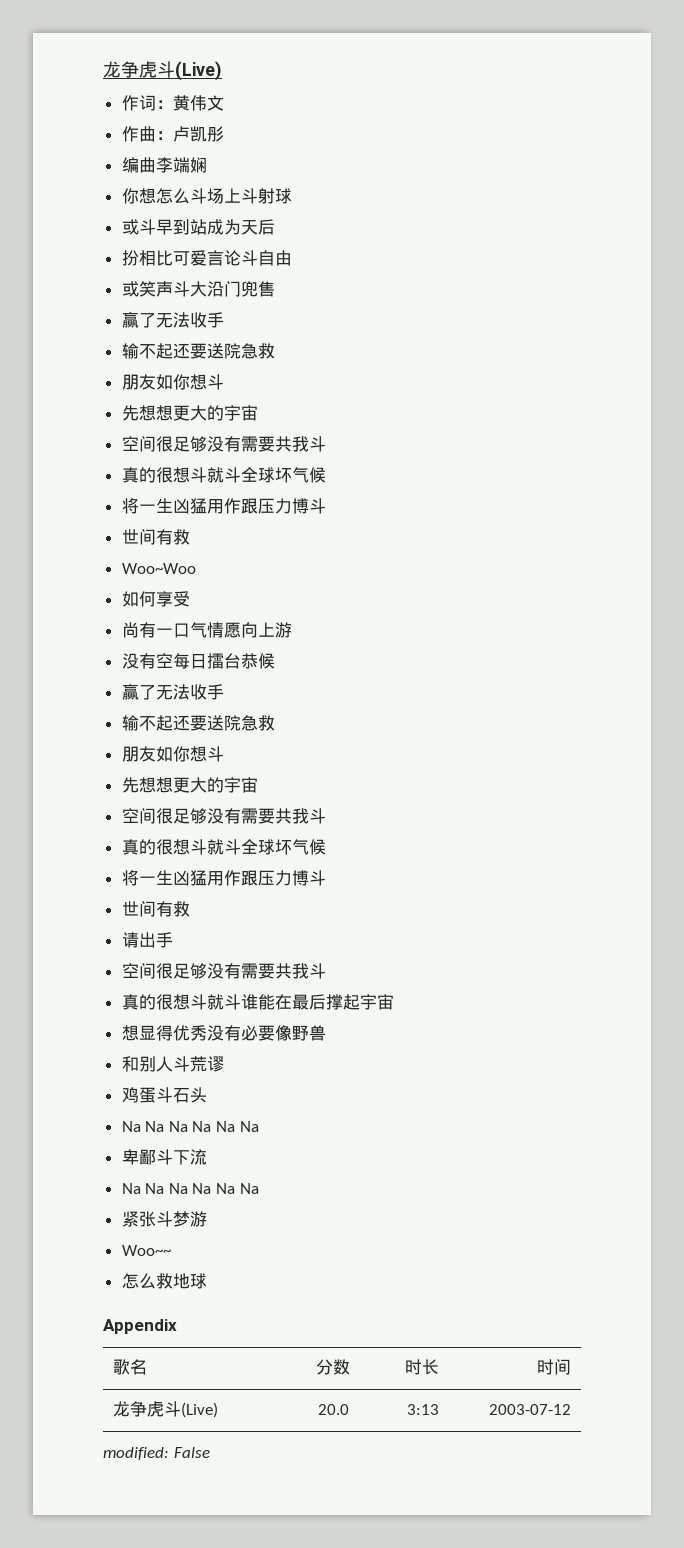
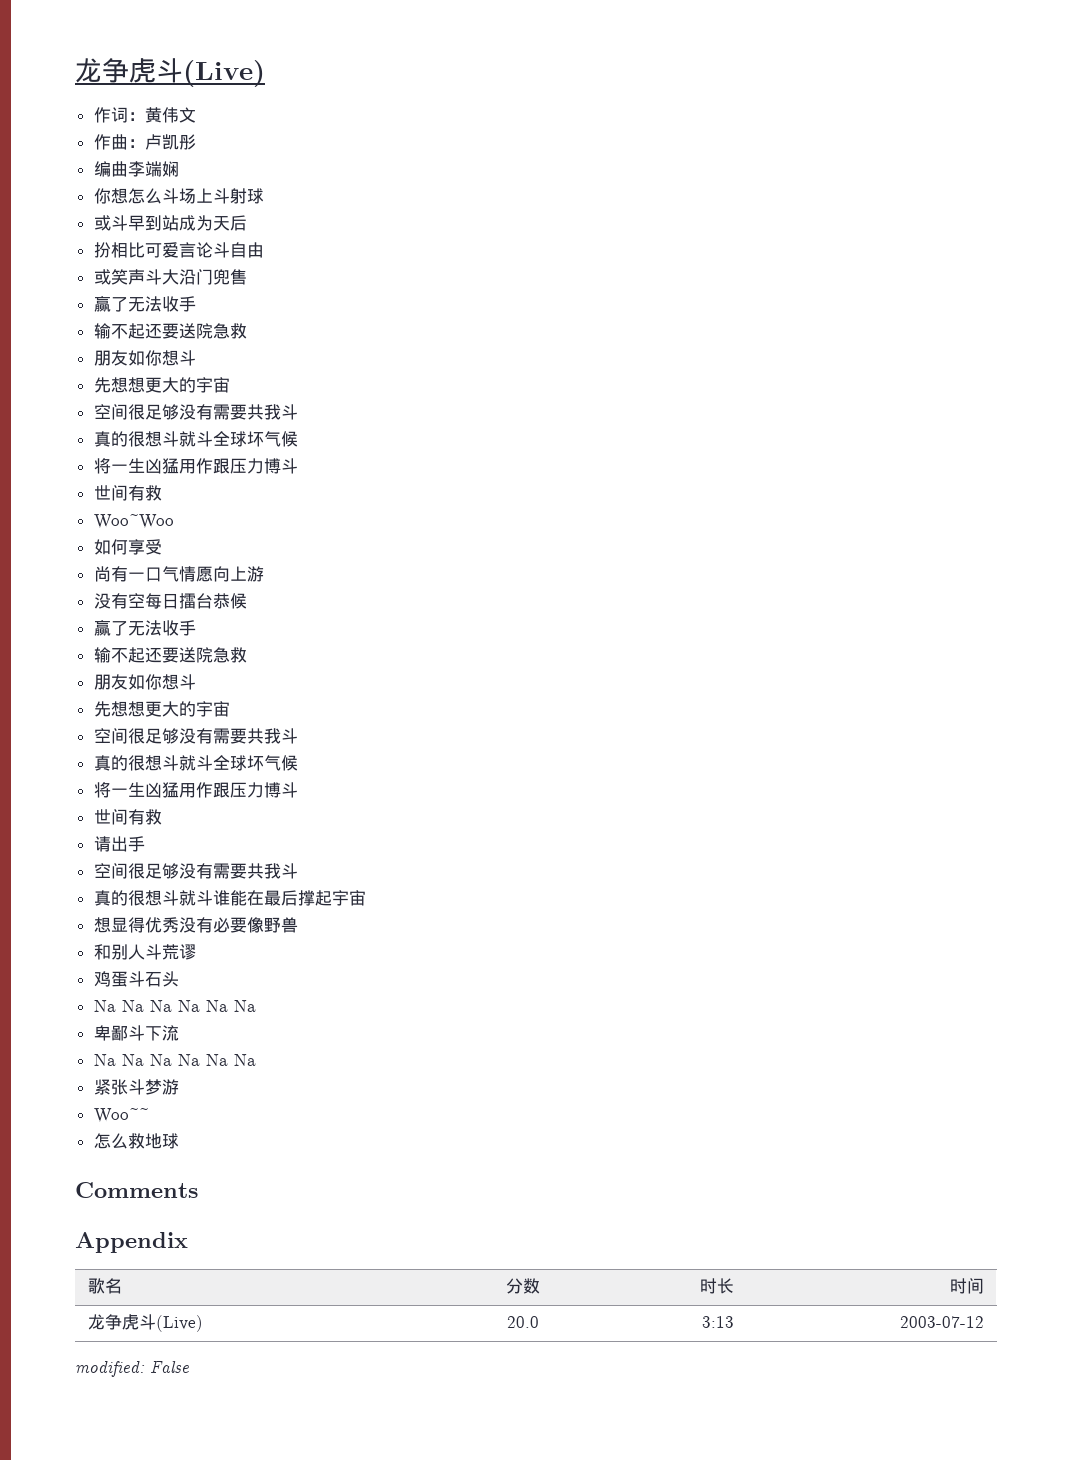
(207, 1281) none -> [75,1182,198,1198] // Comments

